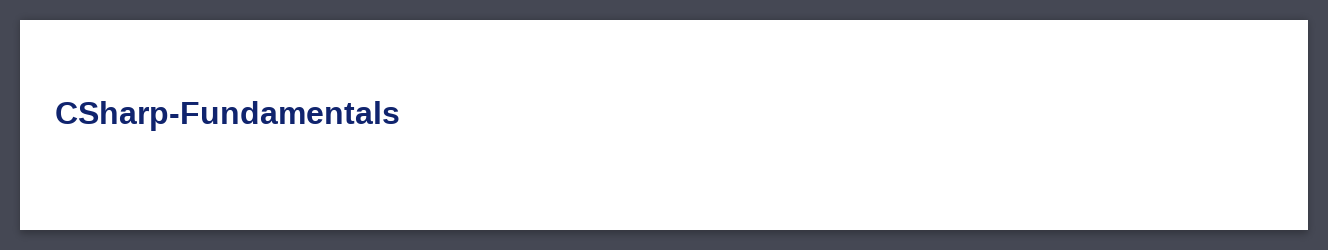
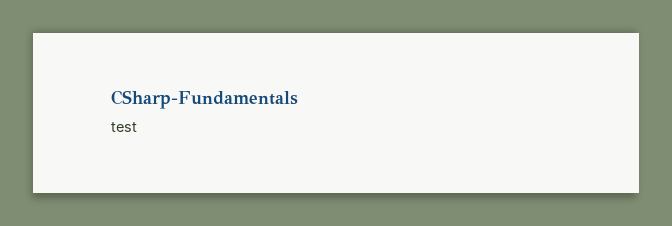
(400, 116) none -> [111,122,137,132] // test

